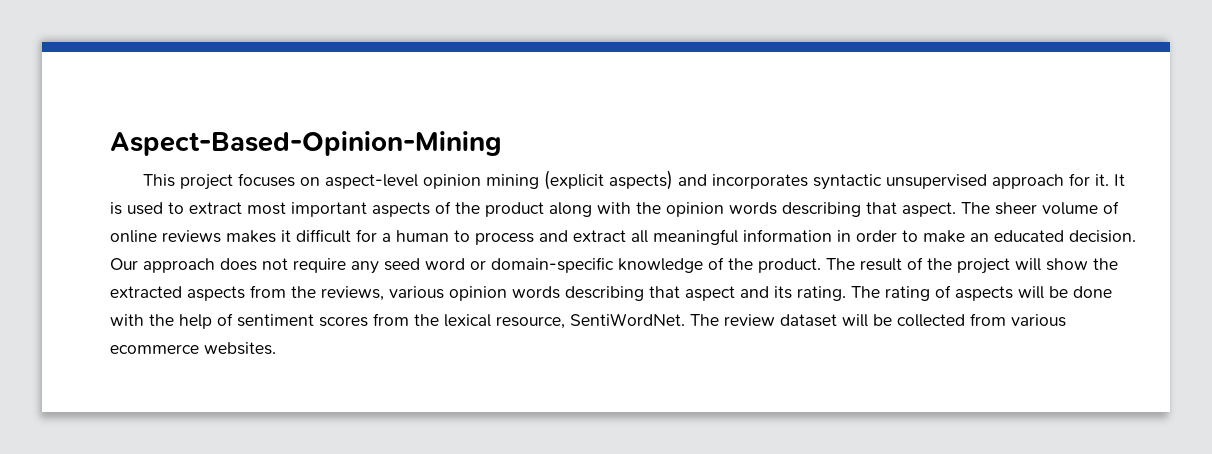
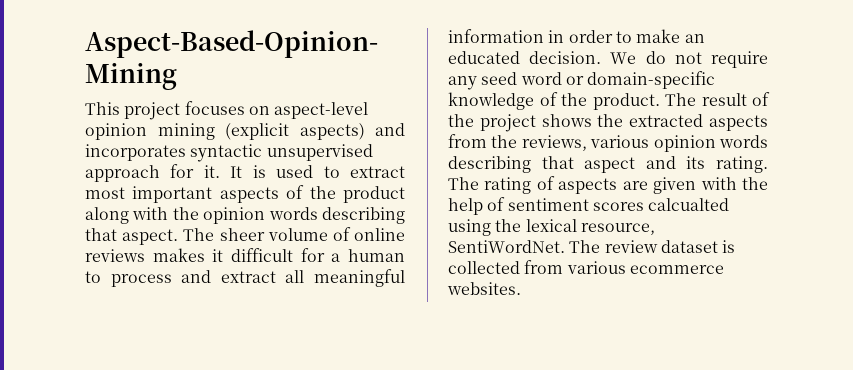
[110,258,257,273] Our approach does -> [610,51,666,64] We do
[1015,258,1088,271] will show -> [541,114,592,127] shows
[1018,286,1112,299] will be done -> [622,177,697,194] are given
[373,313,409,326] from -> [648,198,730,211] [448,219,491,236] calcualted using
[842,314,892,327] will be -> [722,240,736,253] is

